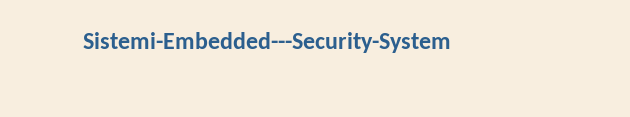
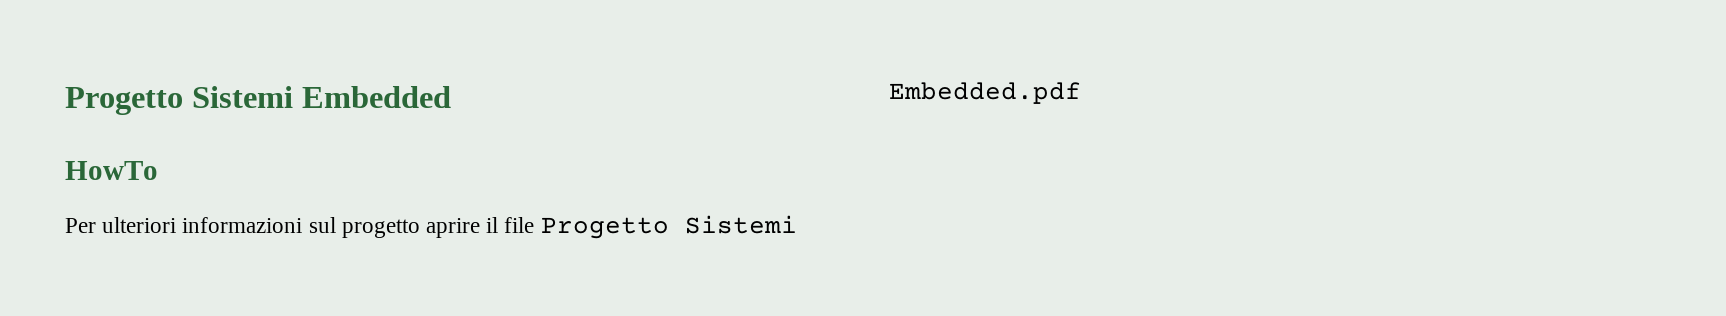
[83,32,451,53] Sistemi-Embedded---Security-System -> [65,86,451,115] [65,161,158,180] [65,215,797,239] [889,82,1081,104] Progetto Sistemi Embedded // HowTo // Per ulteriori informazioni sul progetto aprire il file Progetto Sistemi Embedded.pdf

